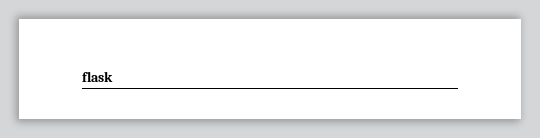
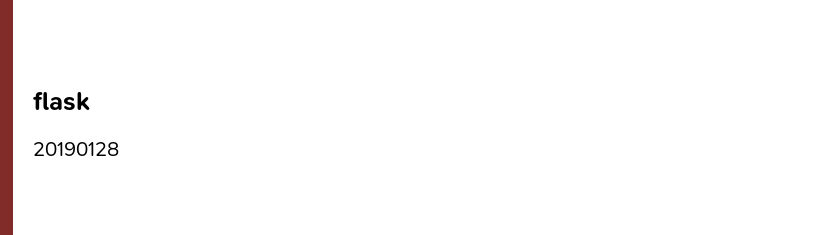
(113, 76) none -> [33,142,119,156] // 20190128

